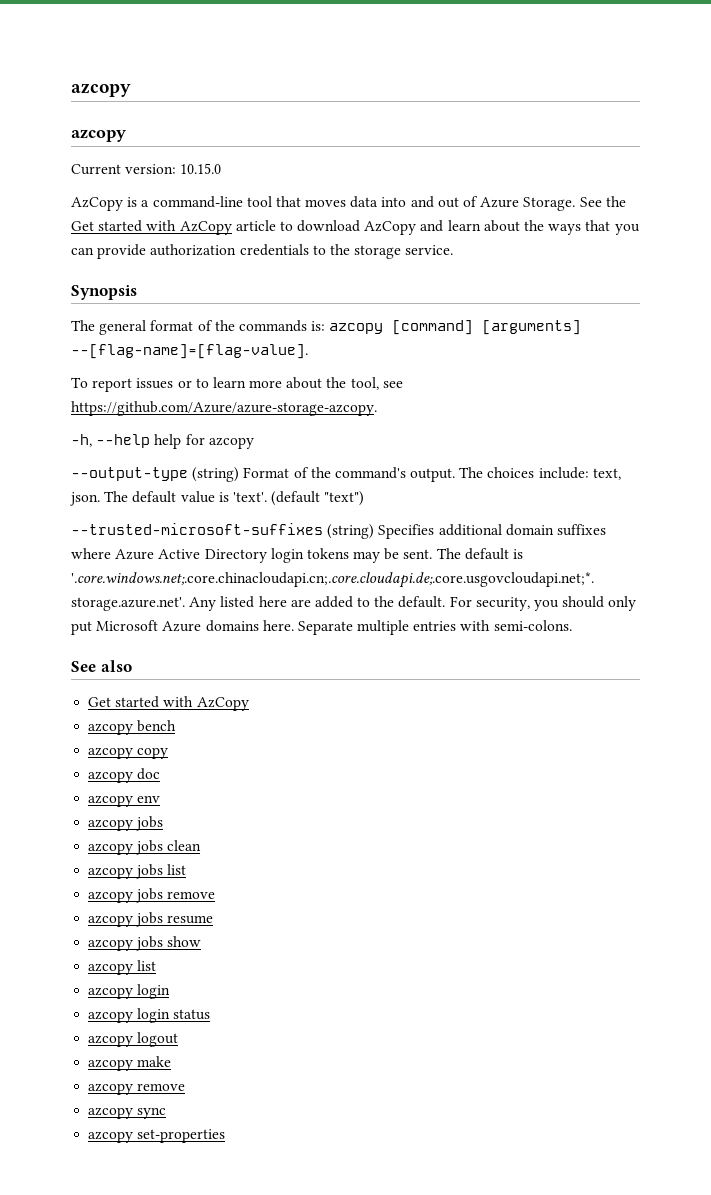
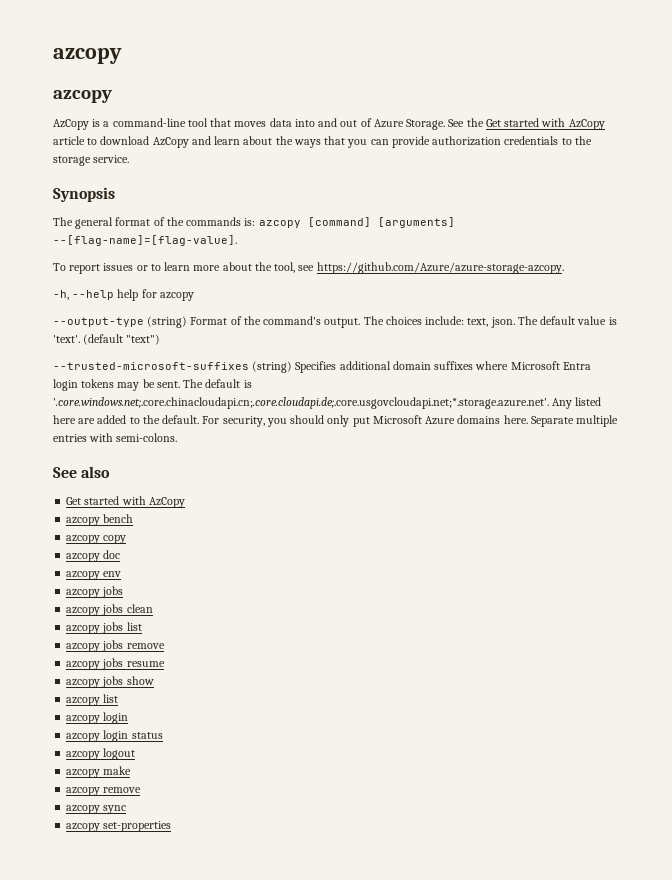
[71,163,222,175] // Current version: 10.15.0 -> (112, 96) none
[115,549,267,563] Azure Active Directory -> [510,361,591,370] Microsoft Entra

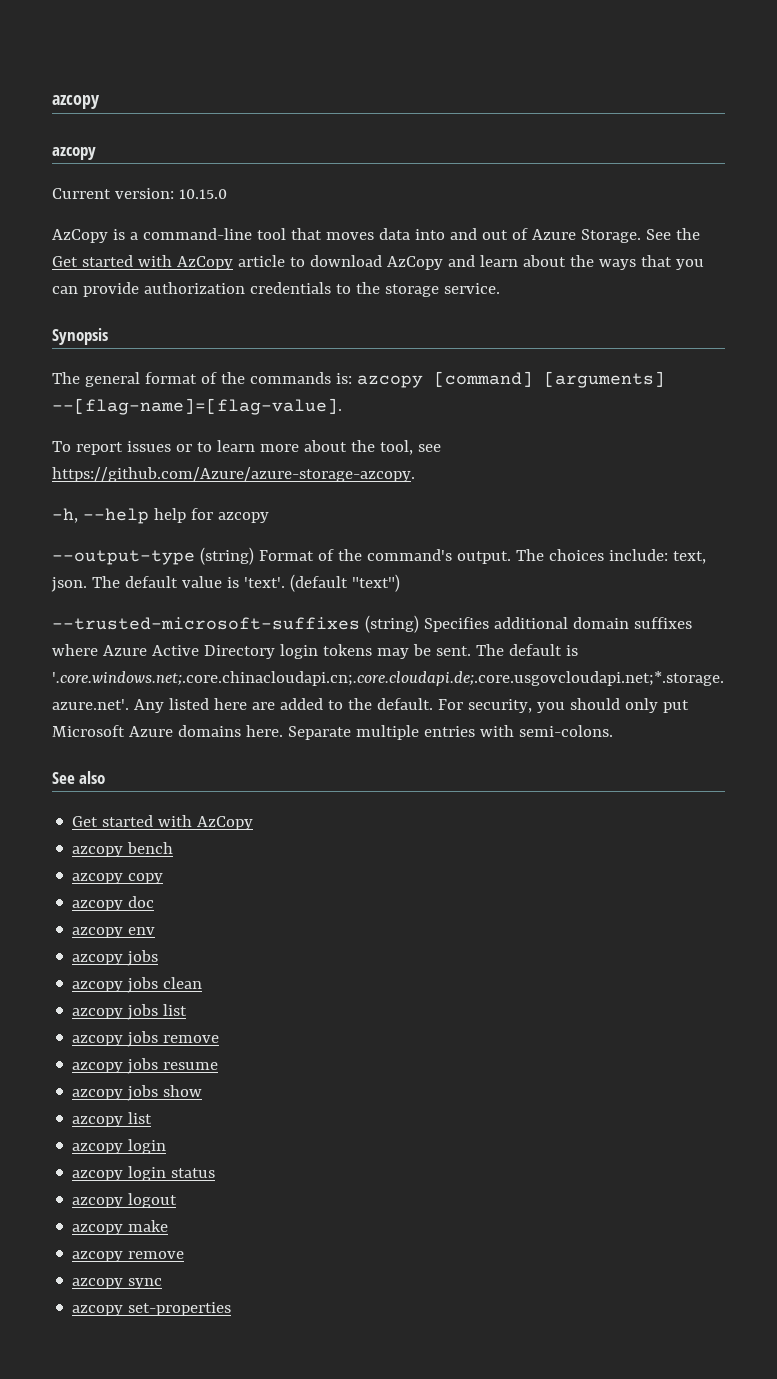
(112, 96) none -> [52,188,227,199] // Current version: 10.15.0
[510,361,591,370] Microsoft Entra -> [102,645,275,659] Azure Active Directory

